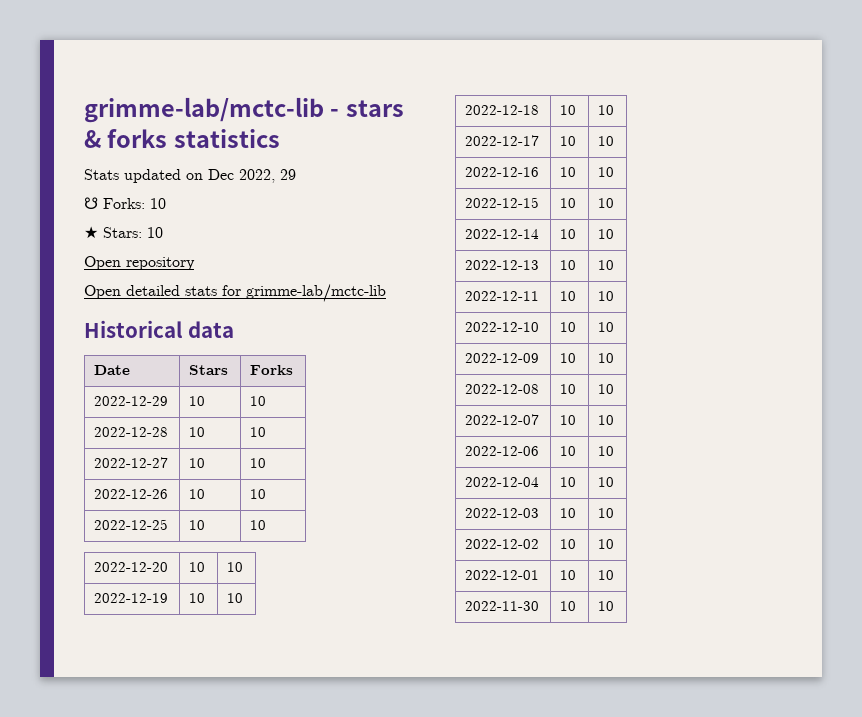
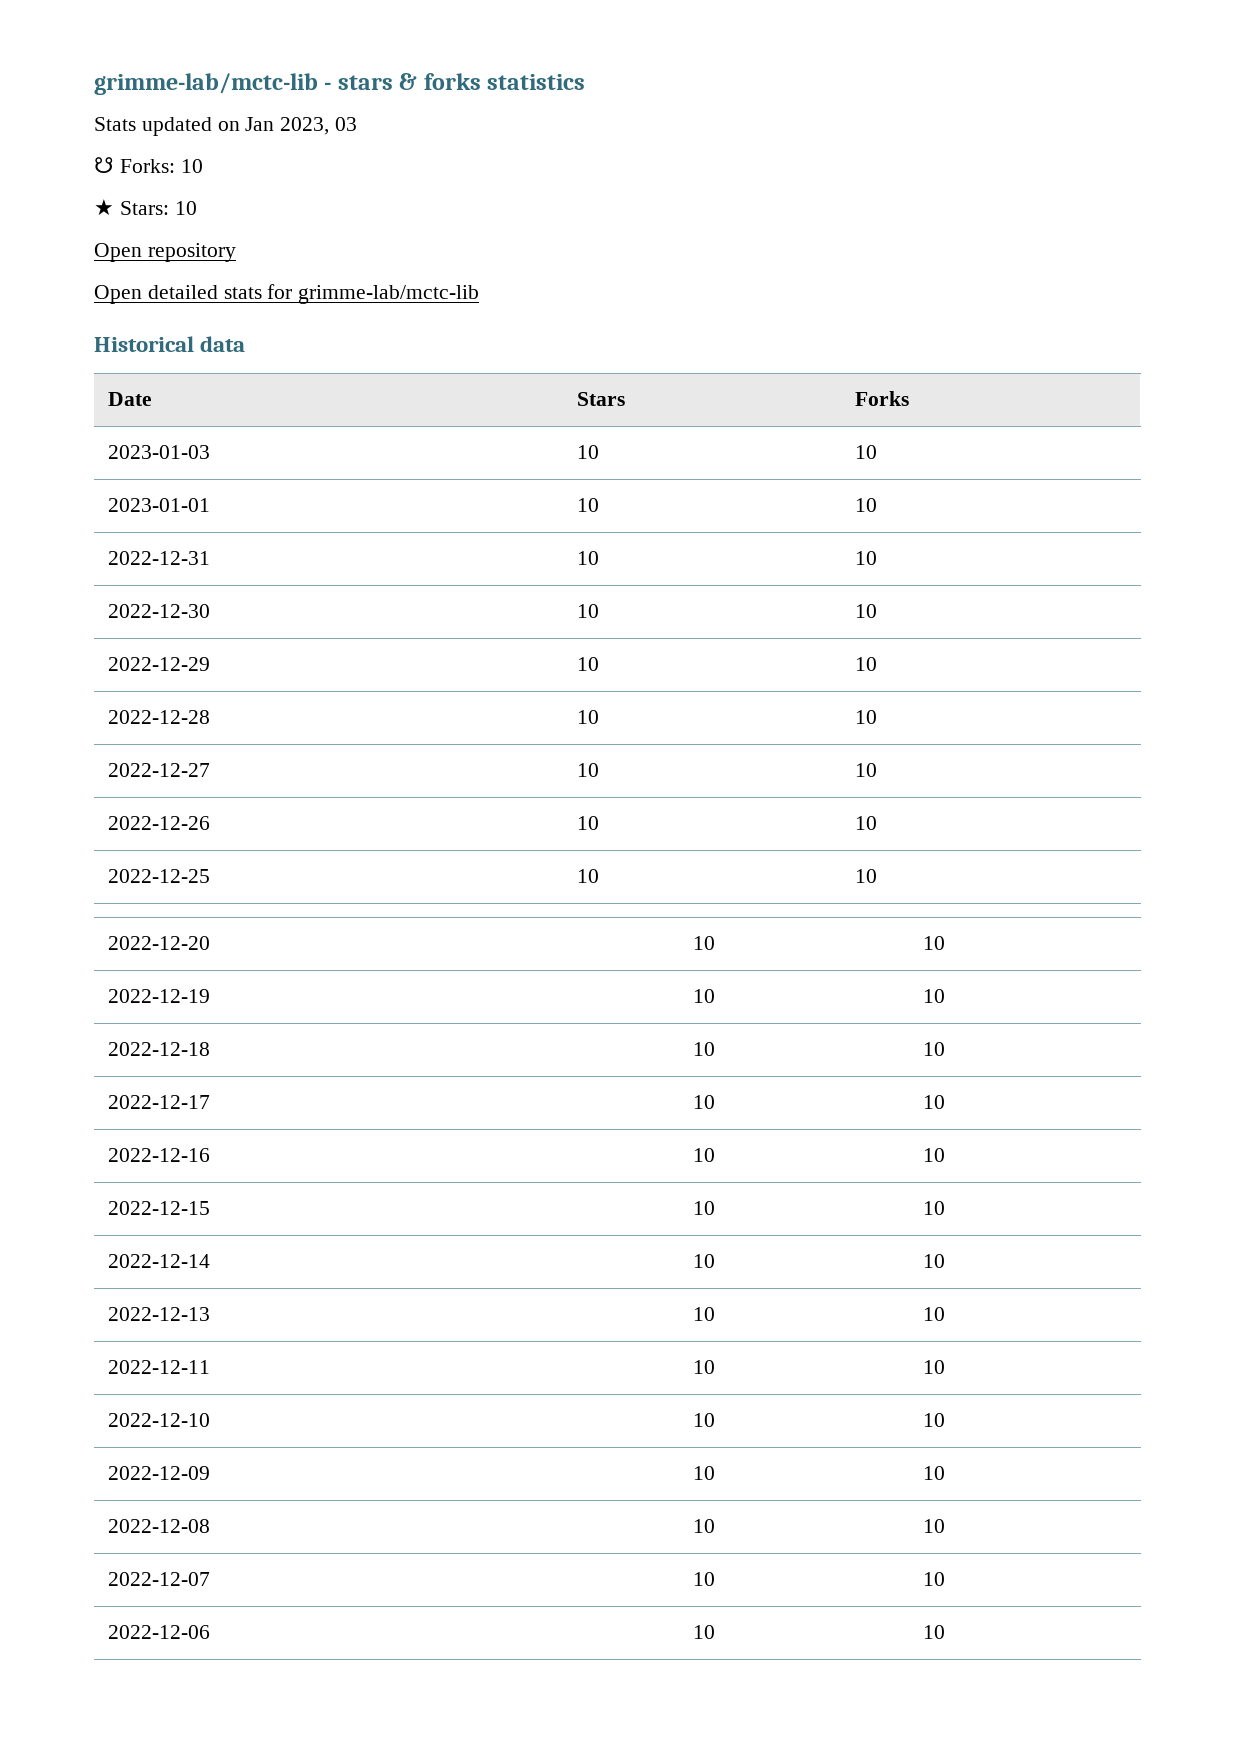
[208,169,296,183] Dec 2022, 29 -> [245,117,358,135] Jan 2023, 03
(294, 370) none -> [108,445,211,459] [577,445,600,459] [855,445,878,459] [108,498,211,512] [577,498,600,512] [855,498,878,512] [108,551,211,565] [577,551,600,565] [855,551,878,565] [108,604,211,618] [577,604,600,618] [855,604,878,618] // 2023-01-03 | 10 | 10 // 2023-01-01 | 10 | 10 // 2022-12-31 | 10 | 10 // 2022-12-30 | 10 | 10
[465,477,540,487] [560,477,577,487] [598,477,615,487] [465,508,540,518] [560,508,577,518] [598,508,615,518] [465,539,540,549] [560,539,577,549] [598,539,615,549] [465,570,540,580] [560,570,577,580] [598,570,615,580] [465,601,540,611] [560,601,577,611] [598,601,615,611] // 2022-12-04 | 10 | 10 // 2022-12-03 | 10 | 10 // 2022-12-02 | 10 | 10 // 2022-12-01 | 10 | 10 // 2022-11-30 | 10 | 10 -> (946, 1632) none

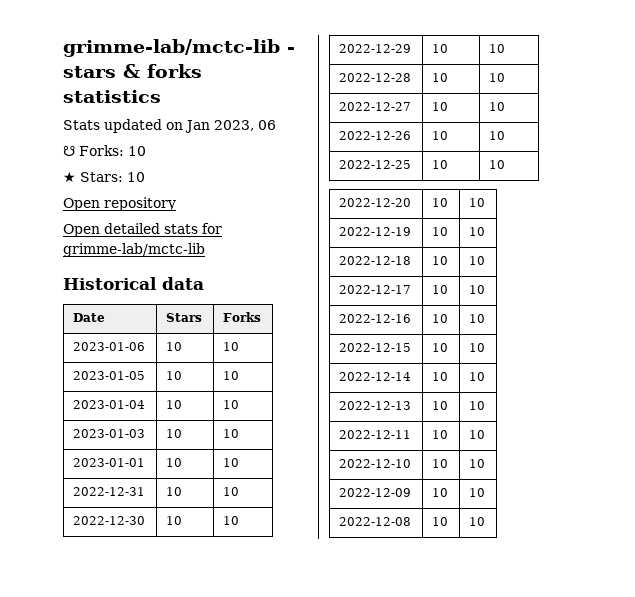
[335,117,358,131] 03 -> [258,120,276,130] 06
(910, 398) none -> [73,342,146,351] [166,342,183,351] [223,342,240,351] [73,371,146,380] [166,371,183,380] [223,371,240,380] [73,400,146,409] [166,400,183,409] [223,400,240,409] // 2023-01-06 | 10 | 10 // 2023-01-05 | 10 | 10 // 2023-01-04 | 10 | 10
[108,1572,211,1586] [693,1572,716,1586] [923,1572,946,1586] [108,1625,211,1639] [693,1625,716,1639] [923,1625,946,1639] // 2022-12-07 | 10 | 10 // 2022-12-06 | 10 | 10 -> (486, 521) none

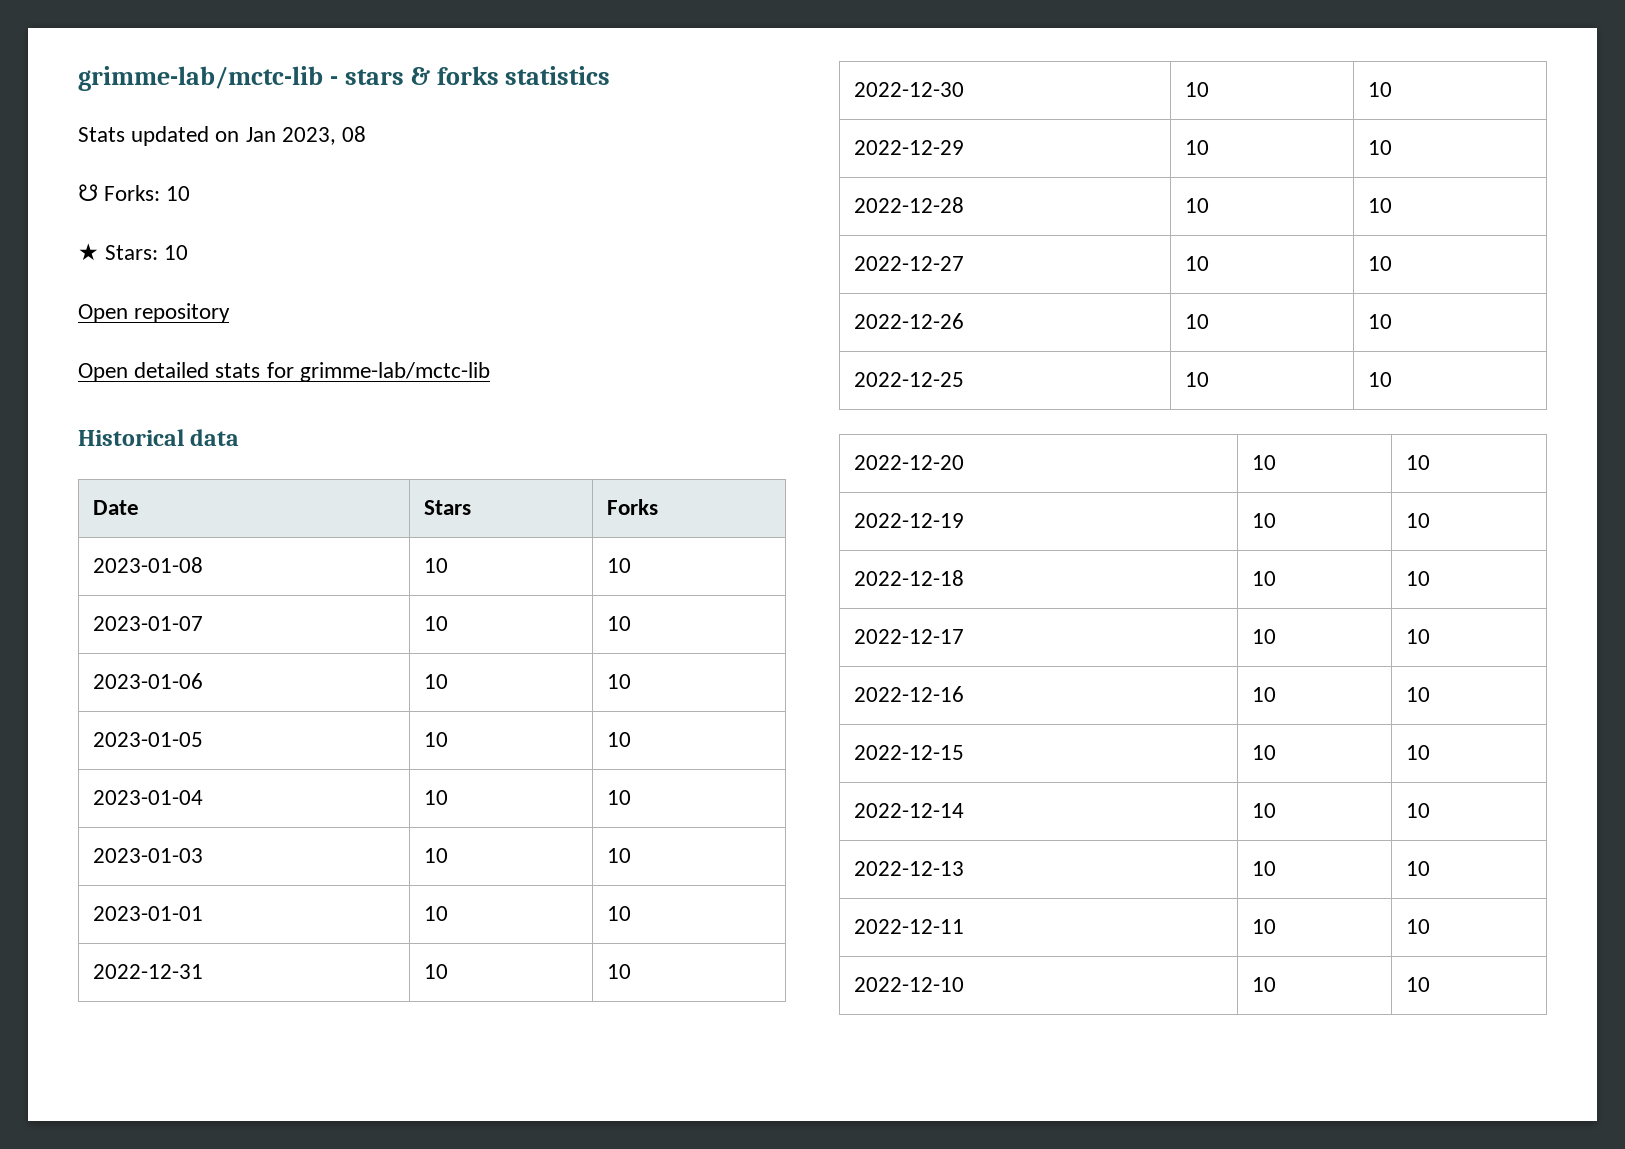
[258,120,276,130] 06 -> [342,126,367,142] 08
(262, 317) none -> [92,557,203,573] [423,558,448,573] [606,558,631,573] [92,616,203,631] [423,616,448,631] [606,616,631,631] // 2023-01-08 | 10 | 10 // 2023-01-07 | 10 | 10
[339,488,412,497] [432,488,449,497] [469,488,486,497] [339,517,412,526] [432,517,449,526] [469,517,486,526] // 2022-12-09 | 10 | 10 // 2022-12-08 | 10 | 10 -> (1430, 984) none

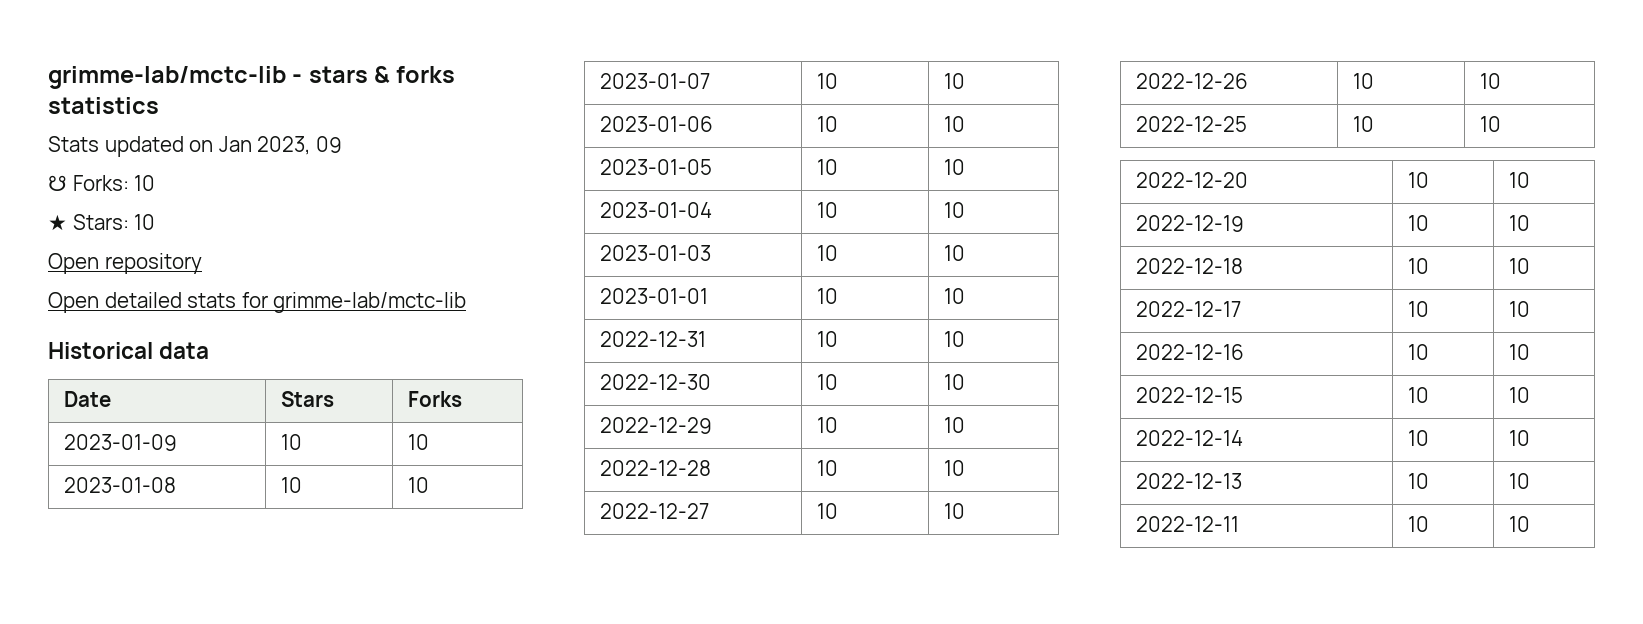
[342,126,367,142] 08 -> [315,136,342,153] 09
(658, 507) none -> [63,434,177,451] [280,434,302,450] [407,434,429,450] // 2023-01-09 | 10 | 10
[853,977,964,992] [1251,977,1276,992] [1405,977,1430,992] // 2022-12-10 | 10 | 10 -> (1530, 524) none

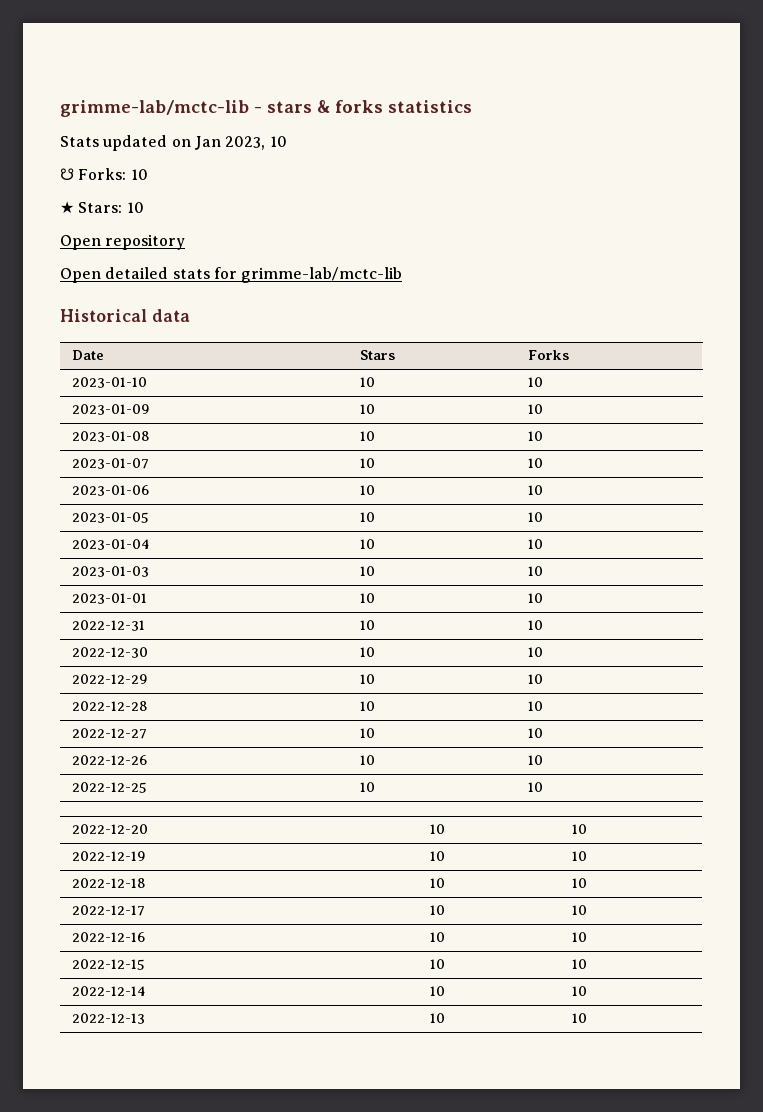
[315,136,342,153] 09 -> [269,136,287,147] 10
(462, 399) none -> [72,377,148,388] [360,377,376,387] [528,377,544,387] // 2023-01-10 | 10 | 10
[1135,516,1239,532] [1407,516,1429,532] [1508,516,1530,532] // 2022-12-11 | 10 | 10 -> (588, 1018) none

